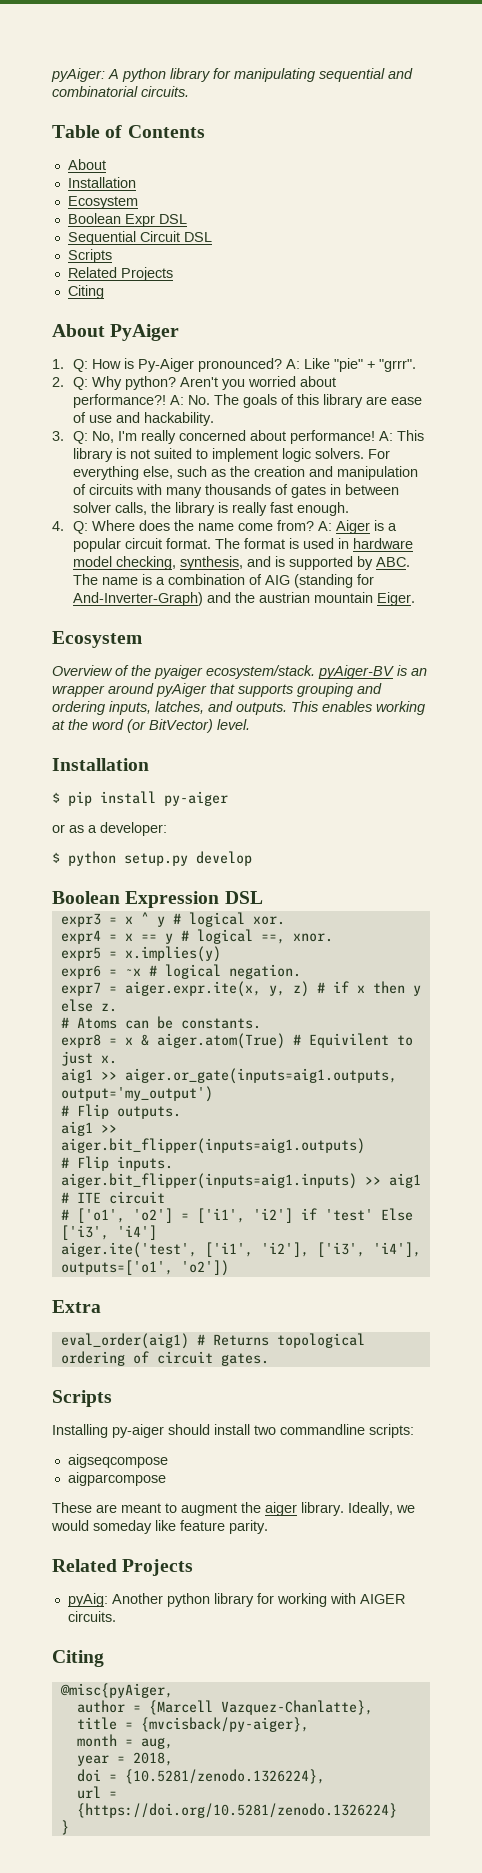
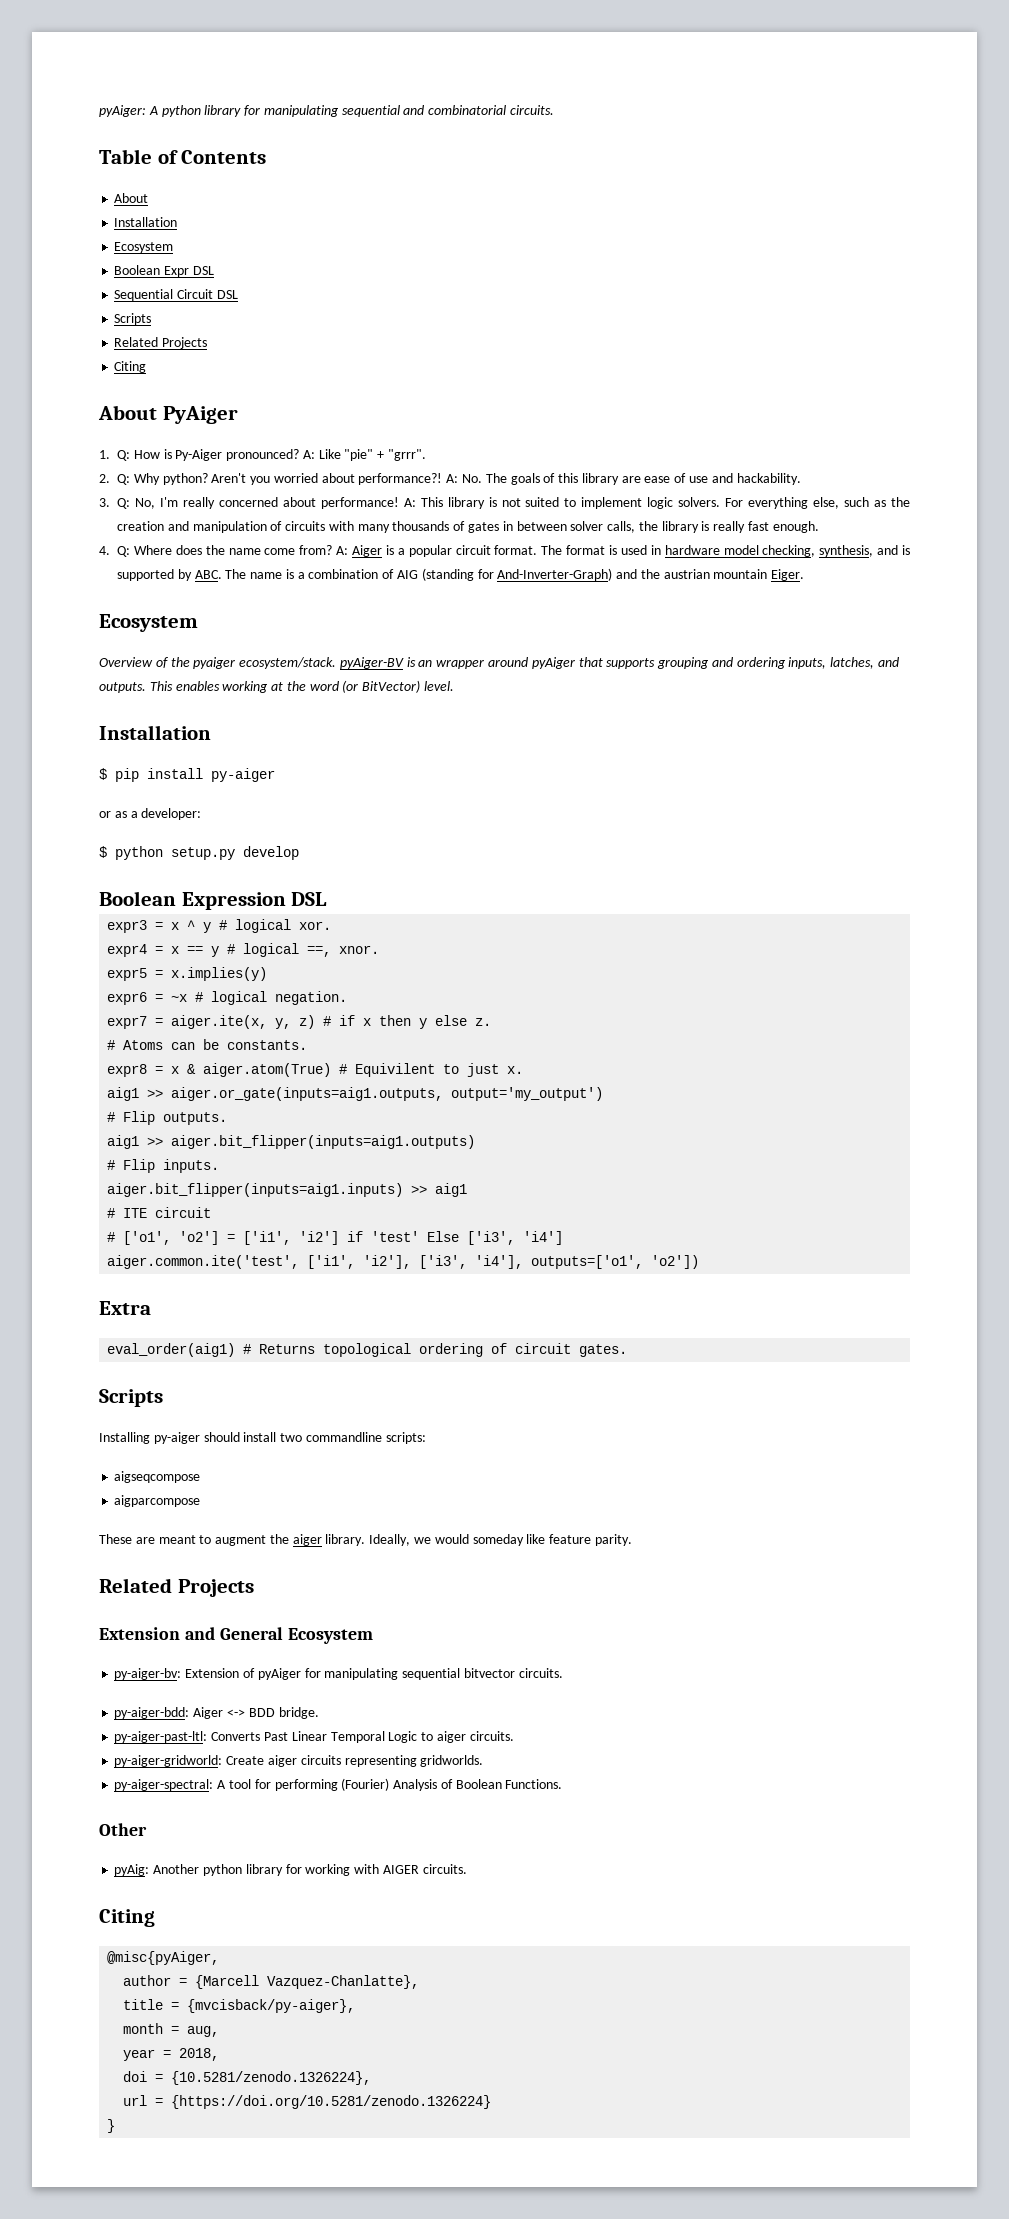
[124,981,261,997] aiger.expr.ite(x, -> [171,1015,268,1029] aiger.ite(x,
[60,1242,197,1258] aiger.ite('test', -> [107,1255,300,1269] aiger.common.ite('test',
(194, 1567) none -> [99,1627,373,1644] [114,1668,563,1680] [114,1707,319,1719] [114,1731,514,1743] [114,1755,484,1767] [114,1778,563,1791] [99,1823,147,1836] // Extension and General Ecosystem // py-aiger-bv: Extension of pyAiger for manipulating sequential bitvector circuits. // py-aiger-bdd: Aiger <-> BDD bridge. // py-aiger-past-ltl: Converts Past Linear Temporal Logic to aiger circuits. // py-aiger-gridworld: Create aiger circuits representing gridworlds. // py-aiger-spectral: A tool for performing (Fourier) Analysis of Boolean Functions. // Other

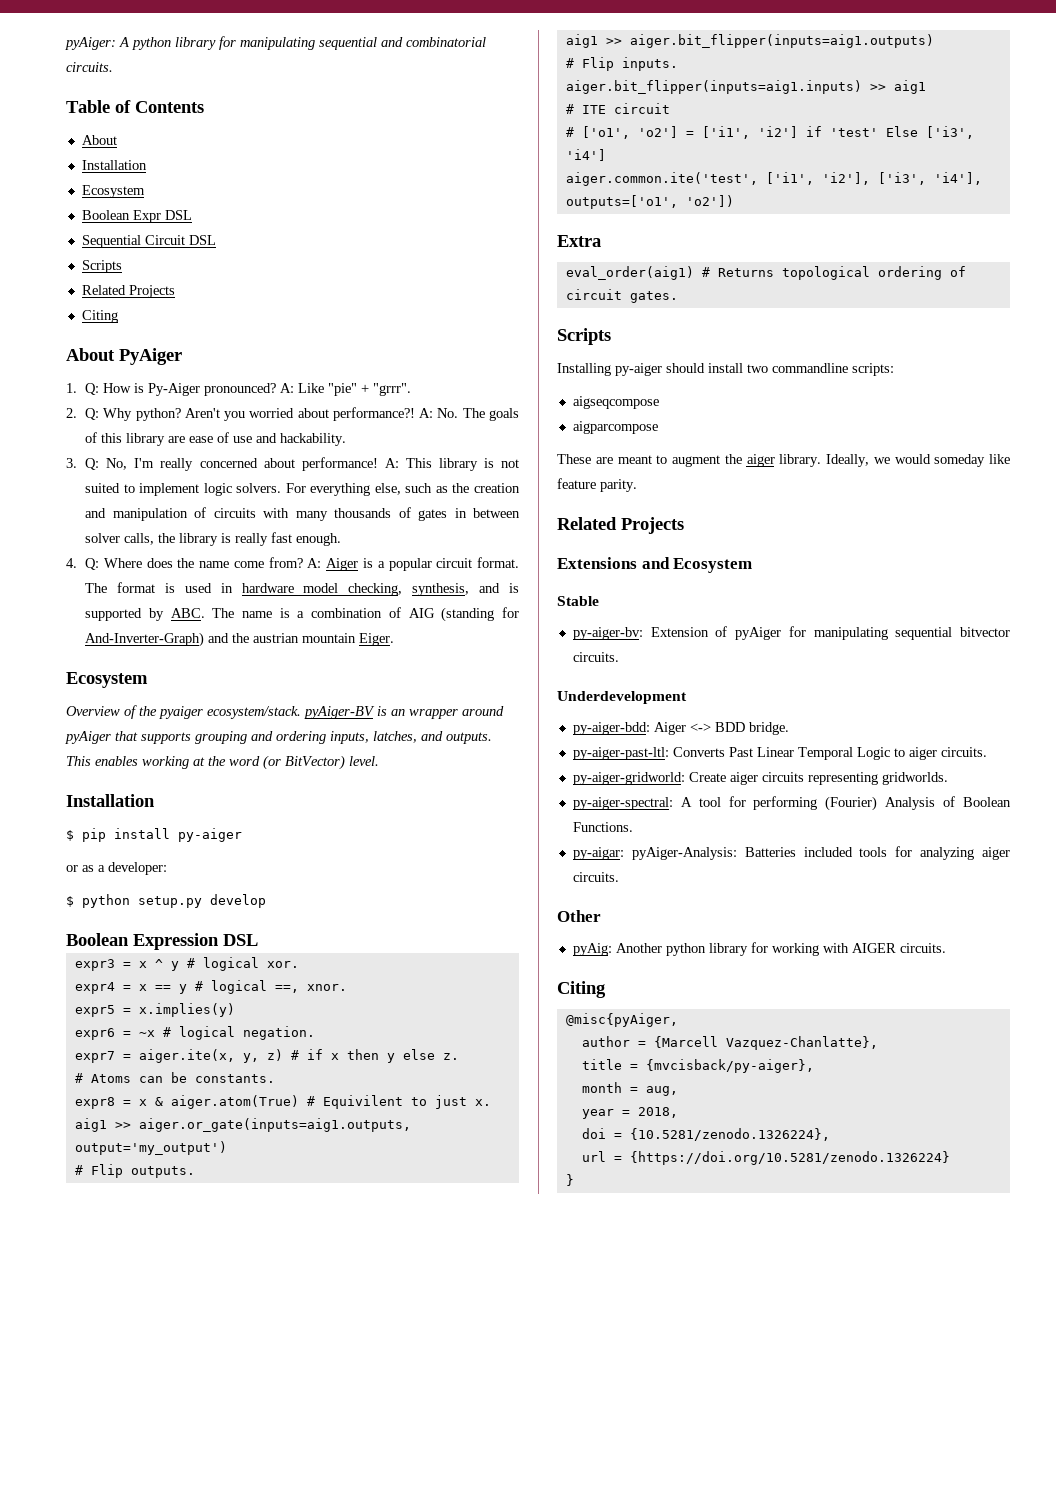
[99,1627,373,1644] Extension and General Ecosystem -> [557,557,753,573] [557,596,599,606] Extensions and Ecosystem // Stable
(563, 1673) none -> [557,691,687,704] // Underdevelopment
(563, 1784) none -> [572,846,1010,860] [572,872,619,882] // py-aigar: pyAiger-Analysis: Batteries included tools for analyzing aiger circuits.

